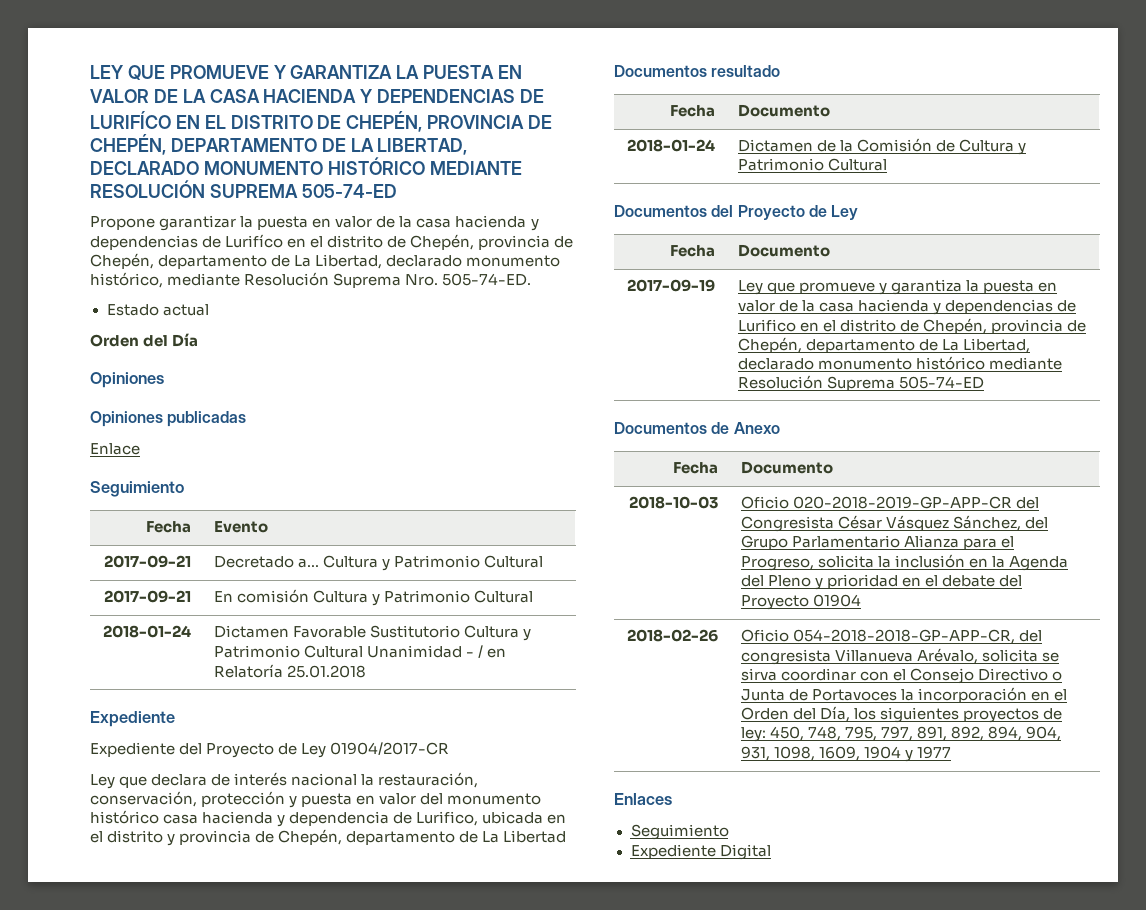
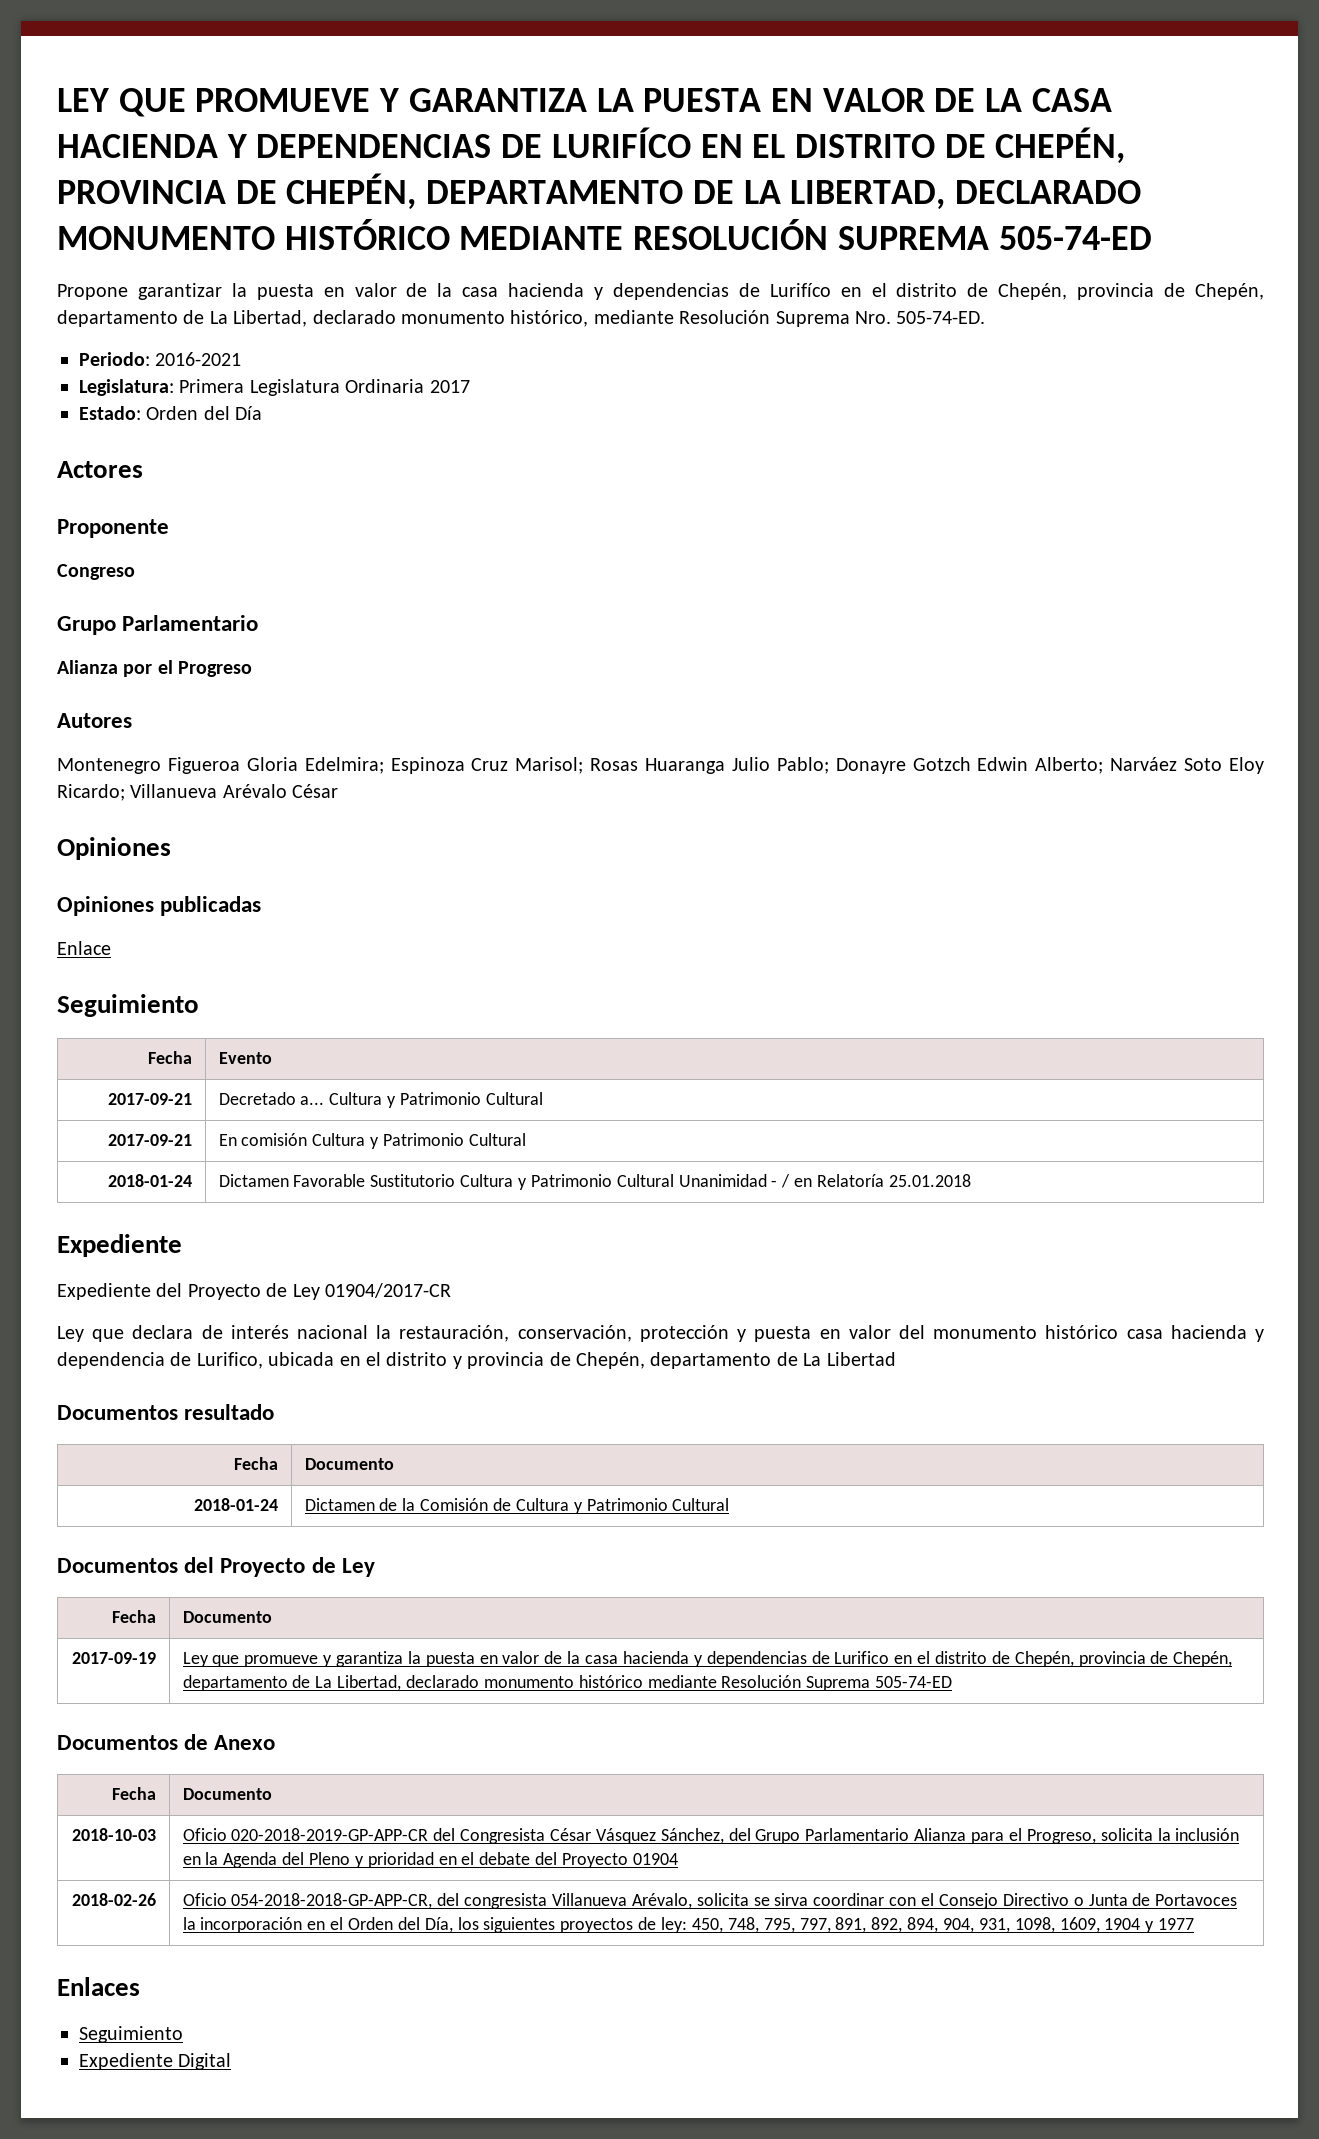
[106,304,209,316] [90,333,199,347] Estado actual // Orden del Día -> [79,352,242,366] [79,379,470,396] [79,406,263,420] [57,461,143,478] [57,519,169,538] [57,564,135,580] [57,615,259,635] [57,660,253,677] [57,713,132,728] [57,757,1265,774] [57,784,339,801] Periodo: 2016-2021 // Legislatura: Primera Legislatura Ordinaria 2017 // Estado: Orden del Día // Actores // Proponente // Congreso // Grupo Parlamentario // Alianza por el Progreso // Autores // Montenegro Figueroa Gloria Edelmira; Espinoza Cruz Marisol; Rosas Huaranga Julio Pablo; Donayre Gotzch Edwin Alberto; Narváez Soto Eloy Ricardo; Villanueva Arévalo César

